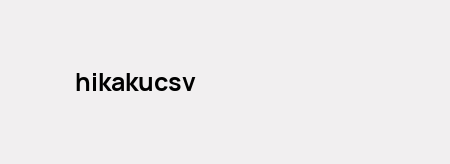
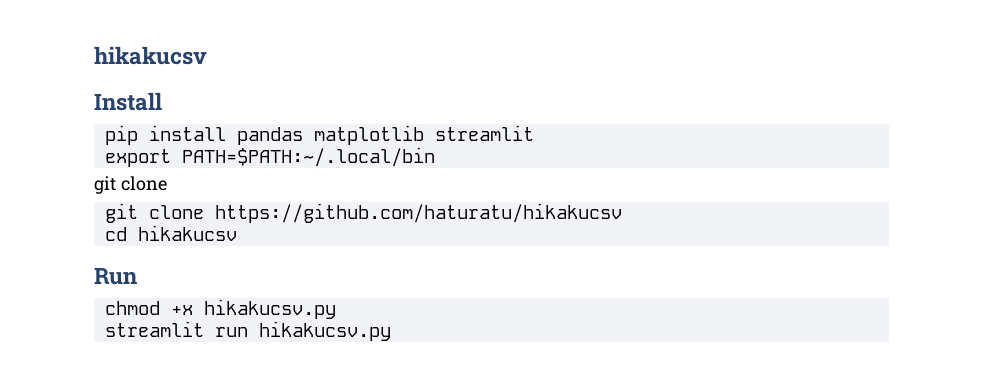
[75,73,196,91] hikakucsv -> [94,46,207,65] [94,92,162,111] [104,125,534,145] [104,147,435,167] [94,176,167,194] [104,203,622,223] [104,225,237,241] [94,268,137,285] [104,299,336,319] [104,321,391,341] hikakucsv // Install // pip install pandas matplotlib streamlit // export PATH=$PATH:~/.local/bin // git clone // git clone https://github.com/haturatu/hikakucsv // cd hikakucsv // Run // chmod +x hikakucsv.py // streamlit run hikakucsv.py

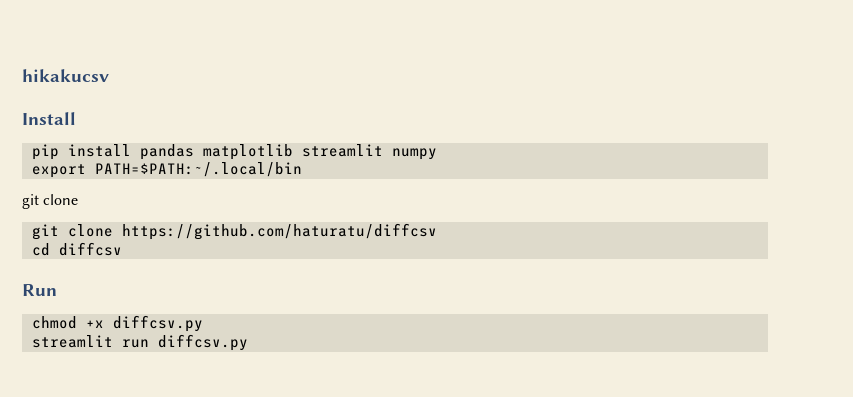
(534, 133) none -> [391,148,437,160] numpy
[214,203,622,223] https://github.com/haturatu/hikakucsv -> [121,223,437,240] https://github.com/haturatu/diffcsv
[137,225,237,241] hikakucsv -> [58,242,122,256] diffcsv
[203,299,336,319] hikakucsv.py -> [112,315,203,332] diffcsv.py
[258,321,391,341] hikakucsv.py -> [157,334,248,351] diffcsv.py

